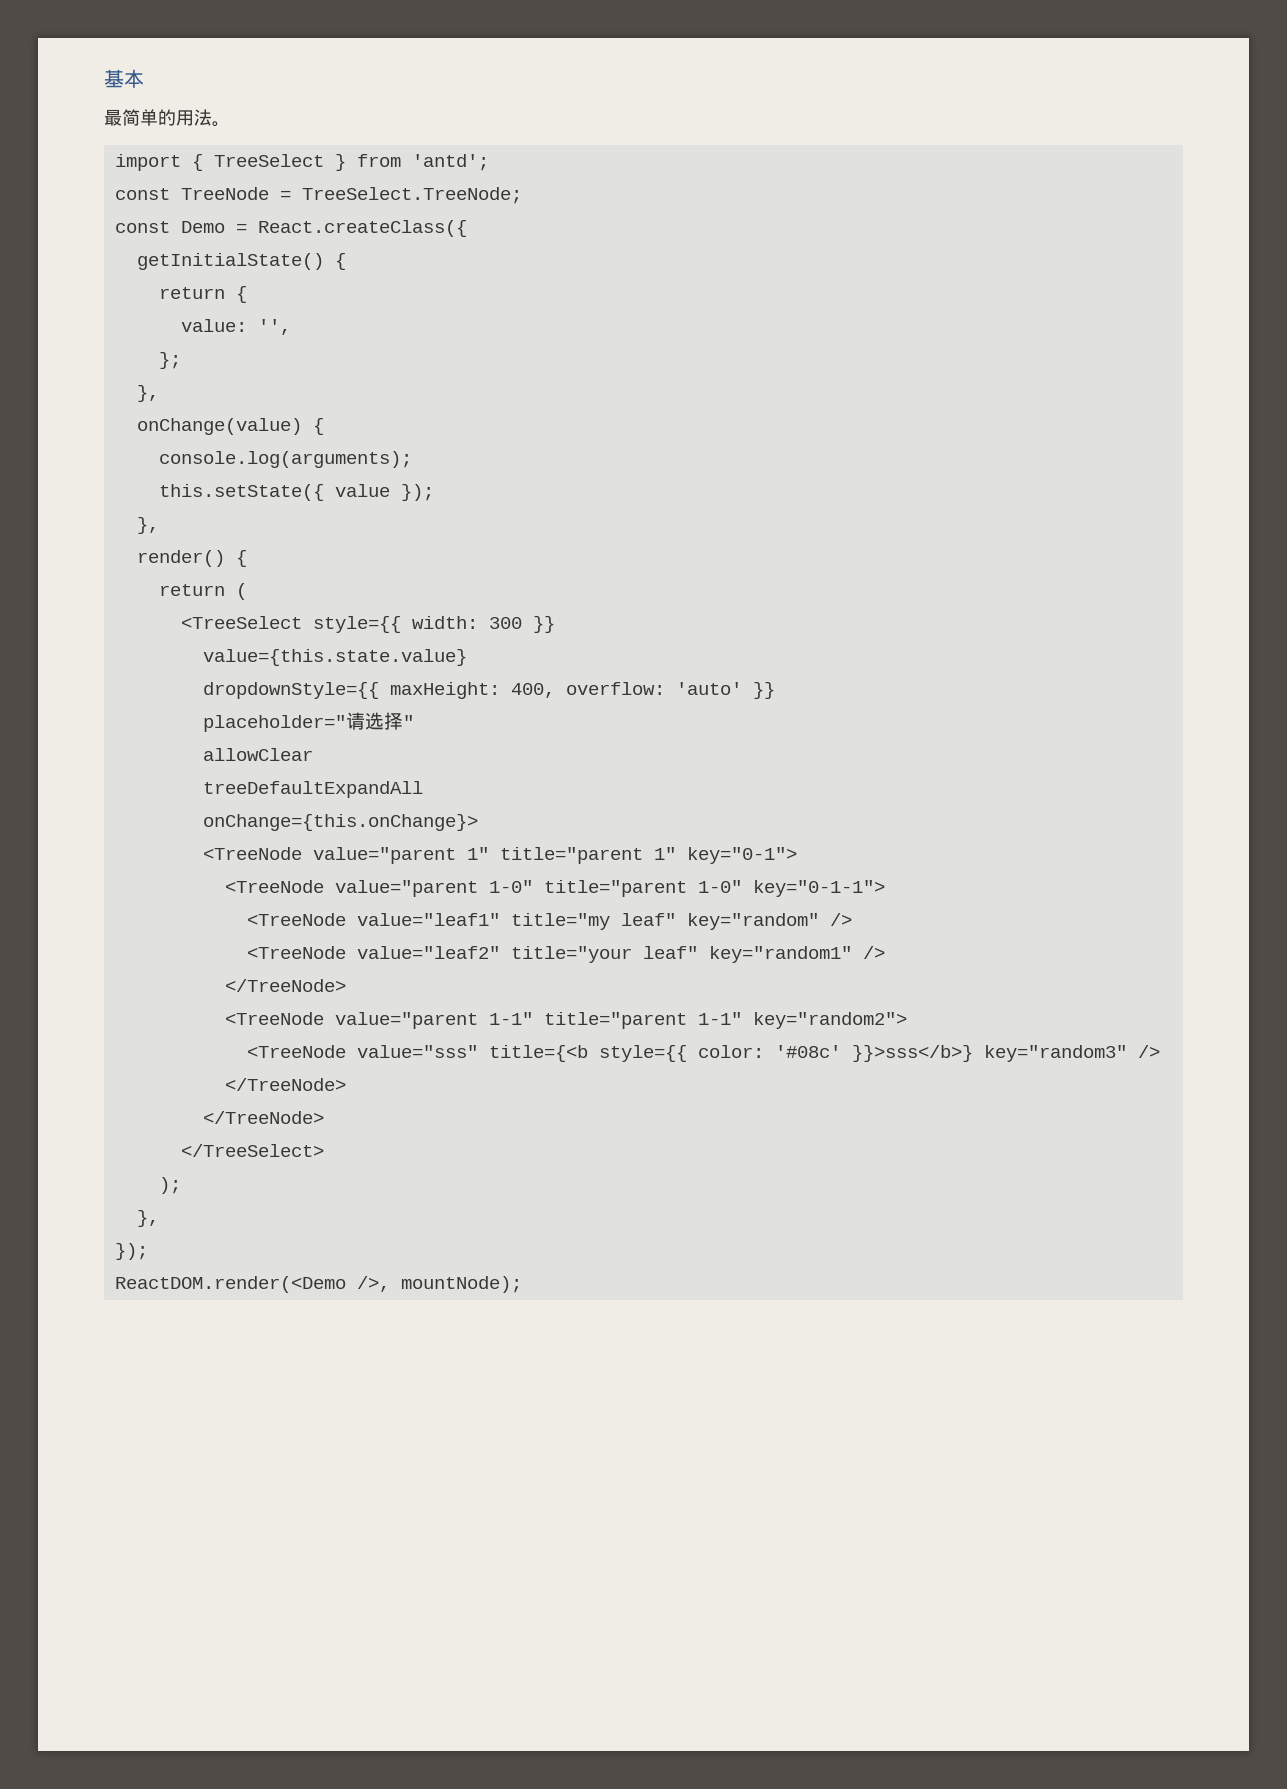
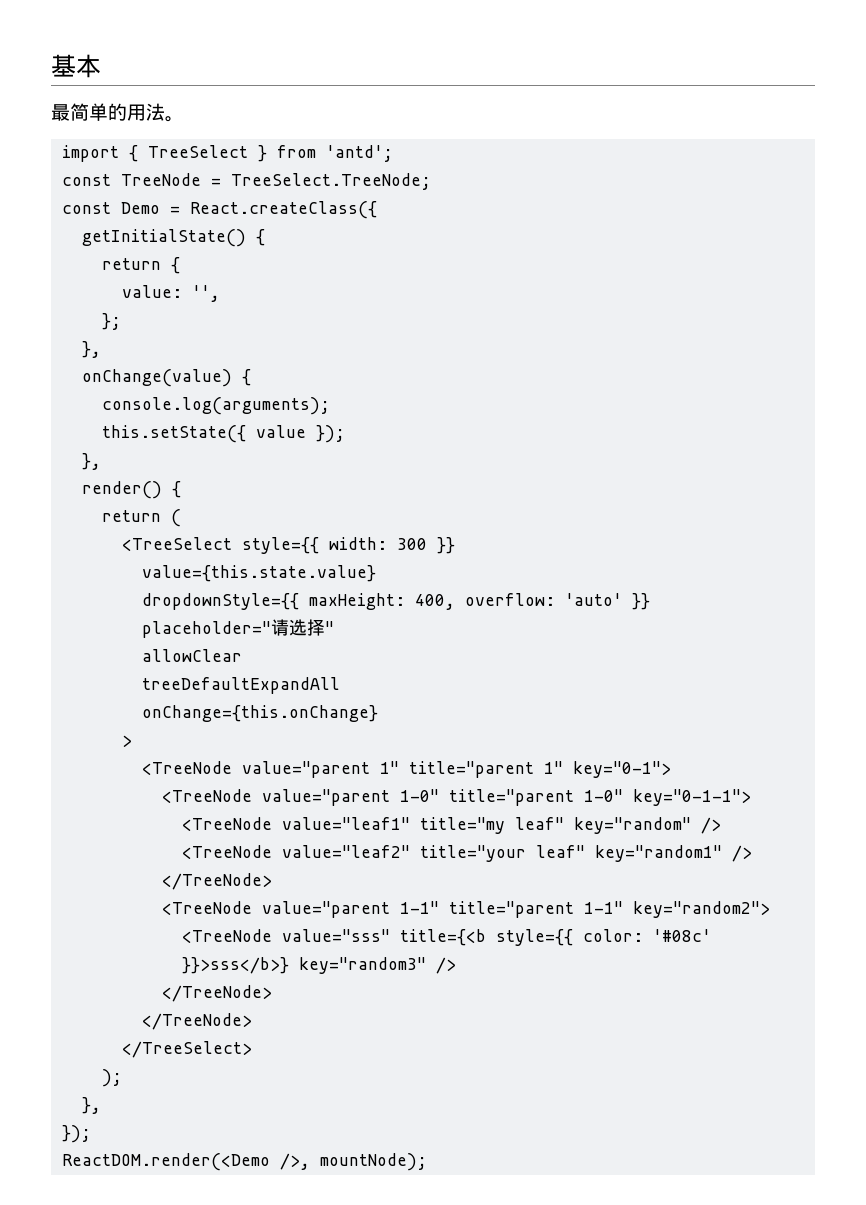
[202,814,478,831] onChange={this.onChange}> -> [142,705,379,722] [122,735,133,747] onChange={this.onChange} // >

